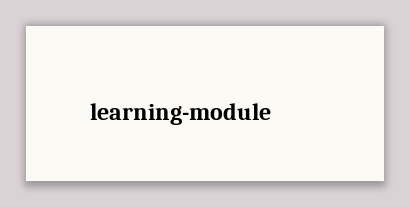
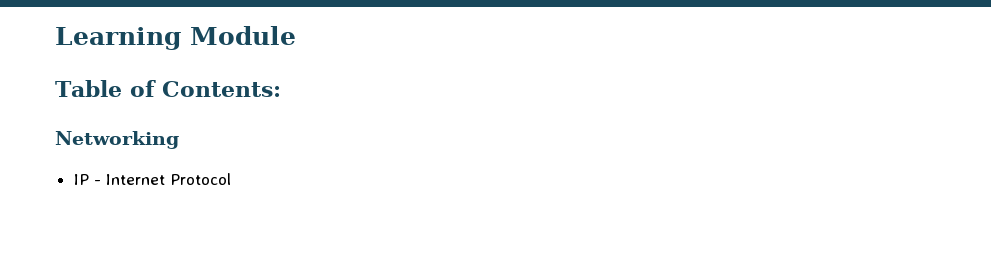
[90,103,271,125] learning-module -> [55,26,296,50] [55,80,281,97] [55,131,179,149] [73,173,231,185] Learning Module // Table of Contents: // Networking // IP - Internet Protocol

